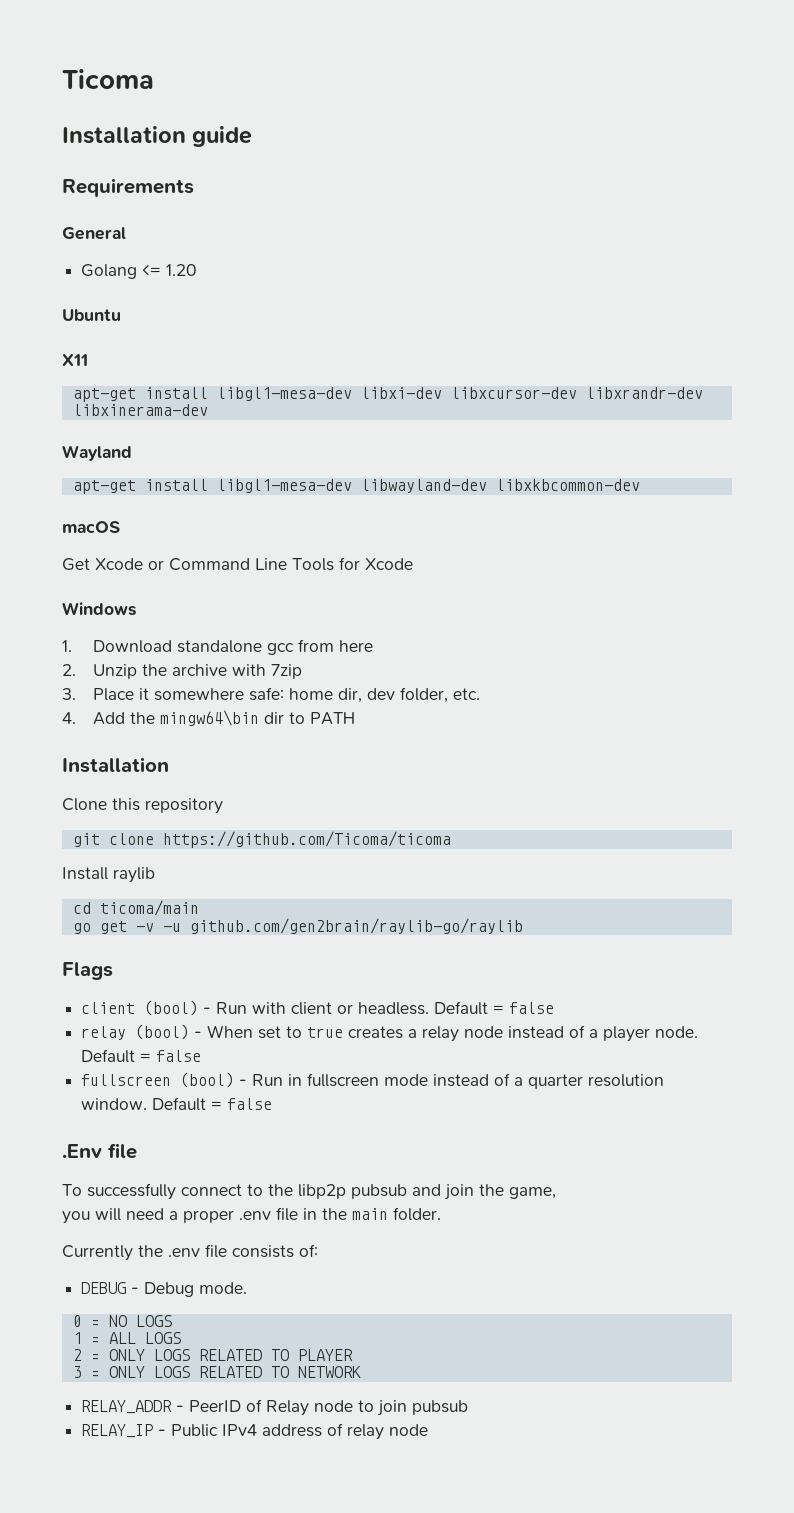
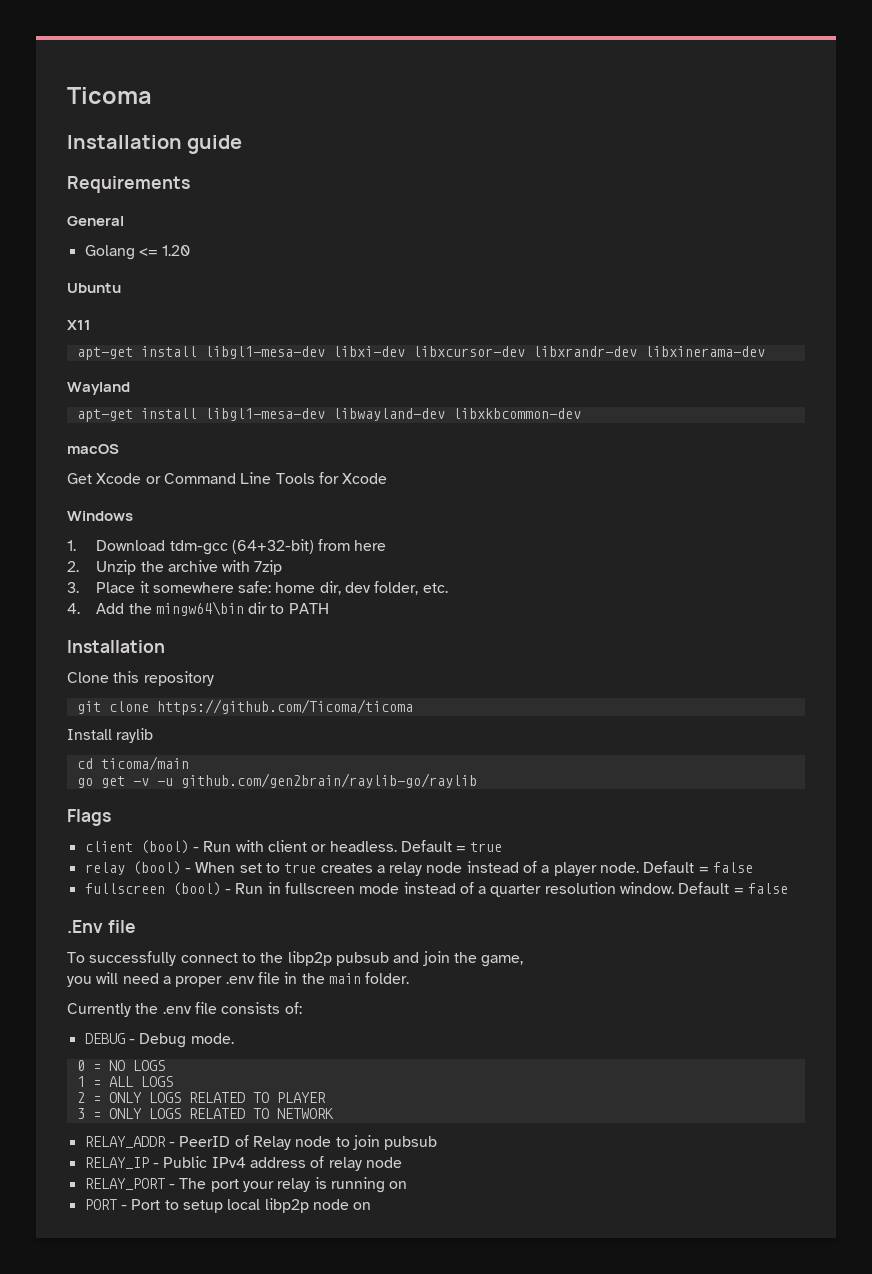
[176,640,294,655] standalone gcc -> [169,539,314,555] tdm-gcc (64+32-bit)
[509,1002,555,1014] false -> [470,842,503,852] true
(429, 1430) none -> [84,1177,408,1193] [84,1198,372,1213] // RELAY_PORT - The port your relay is running on // PORT - Port to setup local libp2p node on

